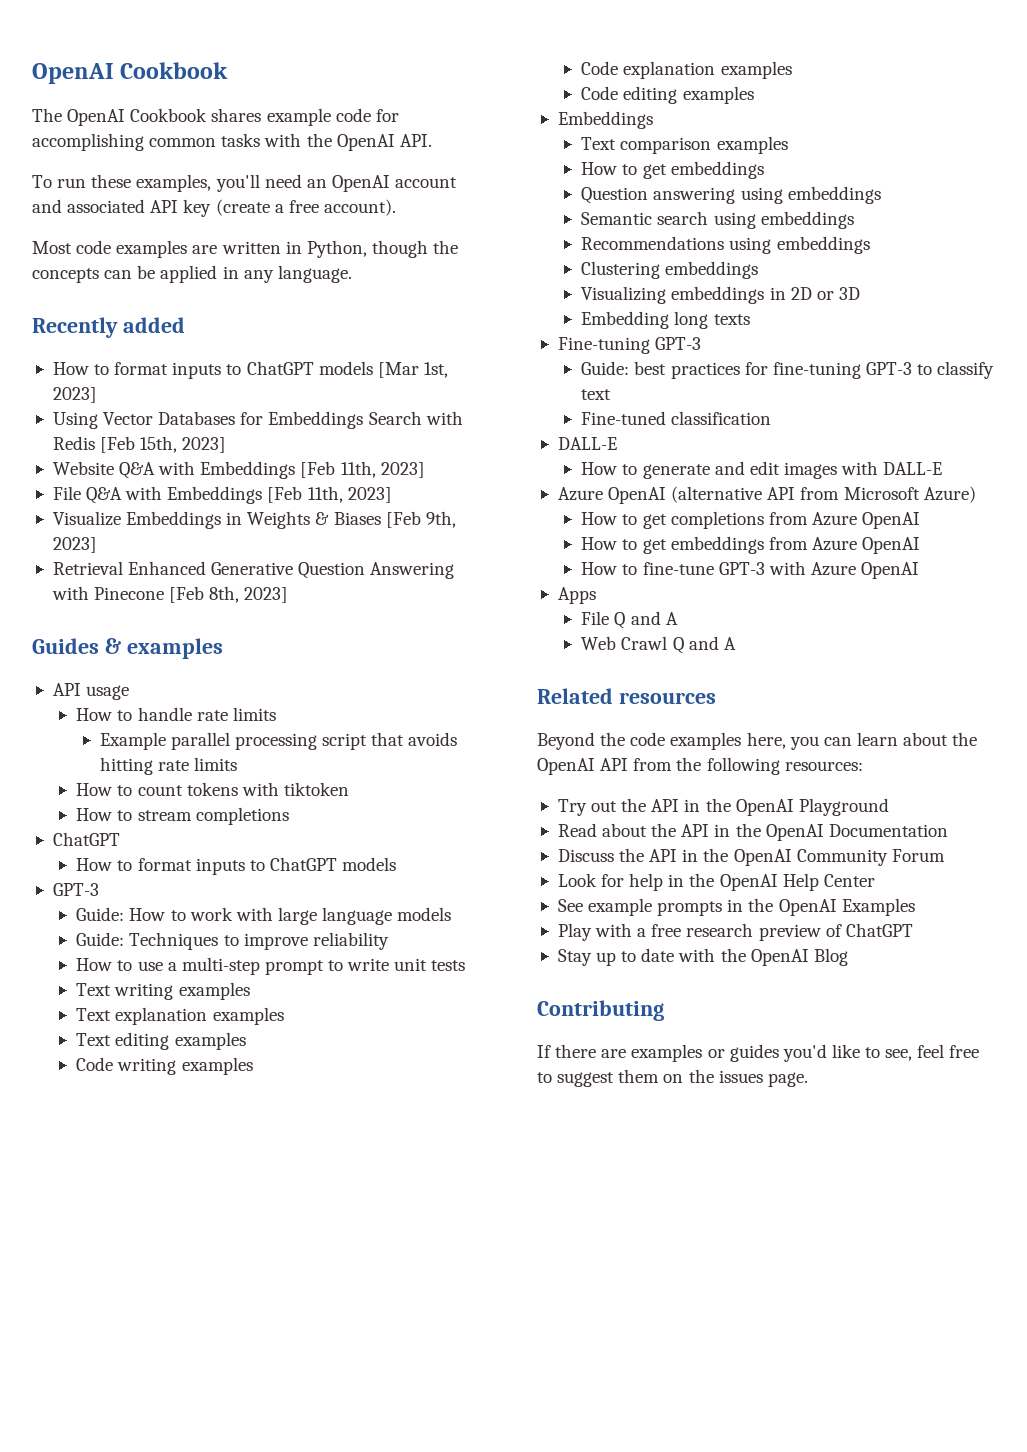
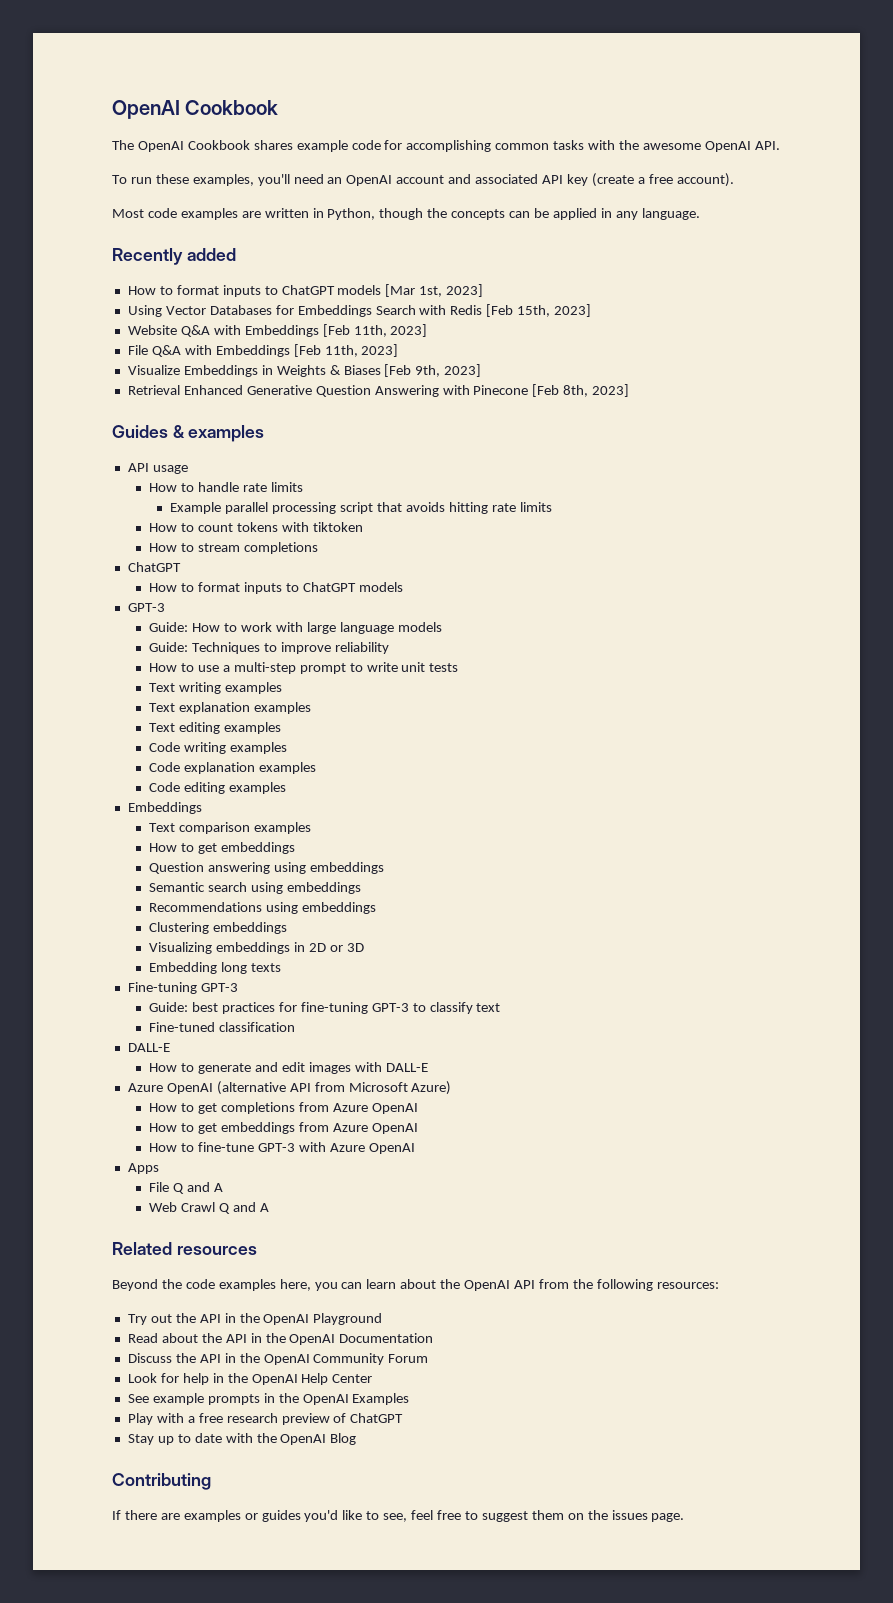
(332, 140) none -> [642,143,701,150] awesome

